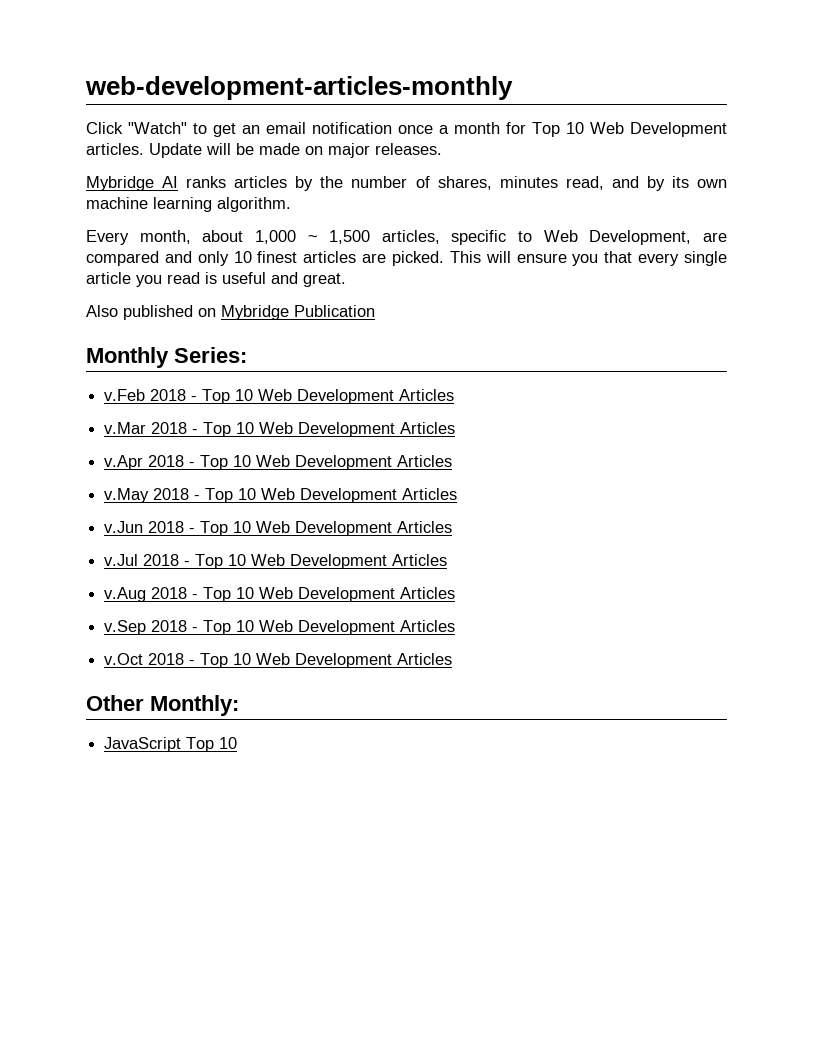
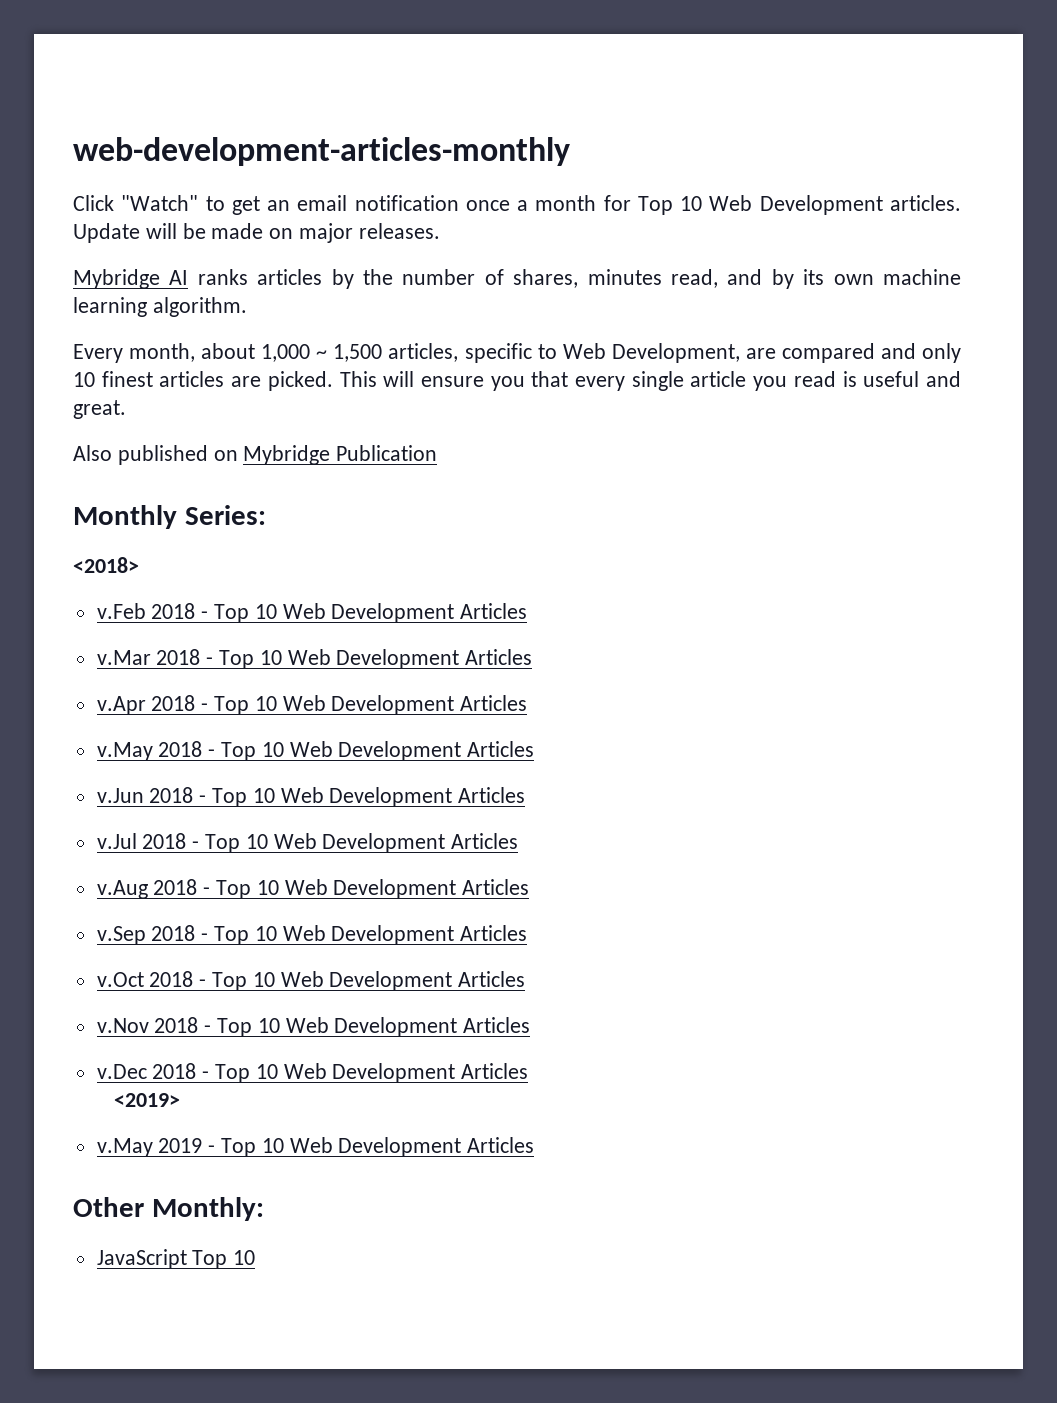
(247, 355) none -> [73,557,139,573] // <2018>
(453, 659) none -> [96,1017,531,1037] [96,1063,529,1083] [114,1093,181,1107] [96,1137,535,1157] // v.Nov 2018 - Top 10 Web Development Articles // v.Dec 2018 - Top 10 Web Development Articles // <2019> // v.May 2019 - Top 10 Web Development Articles

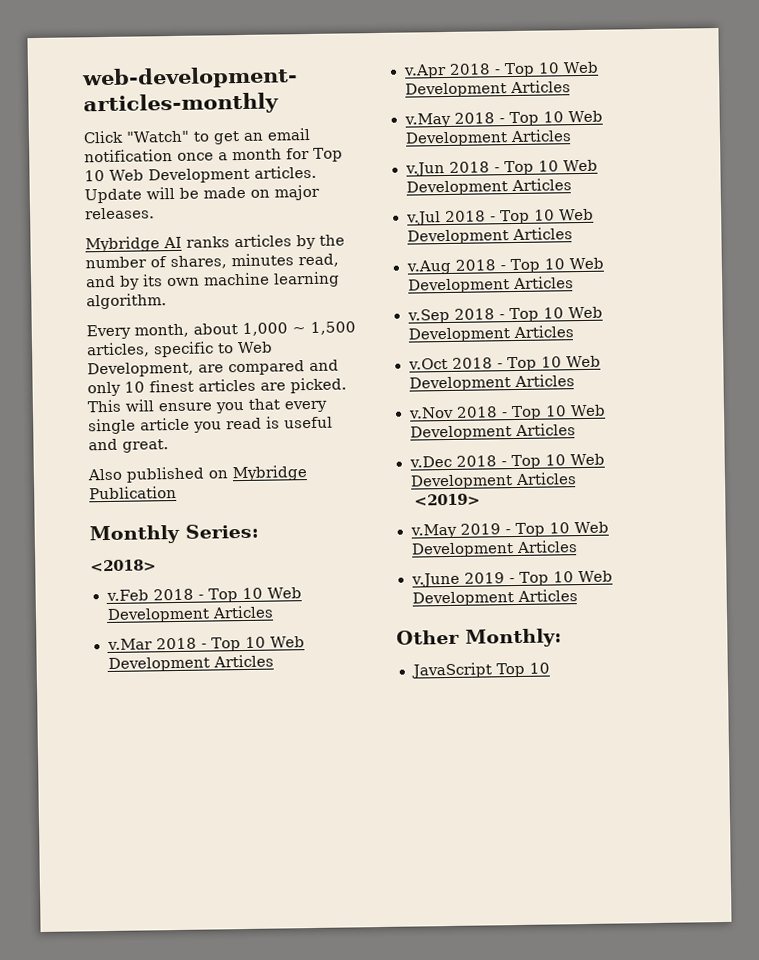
(535, 1145) none -> [410,570,614,588] [411,589,578,607] // v.June 2019 - Top 10 Web Development Articles

